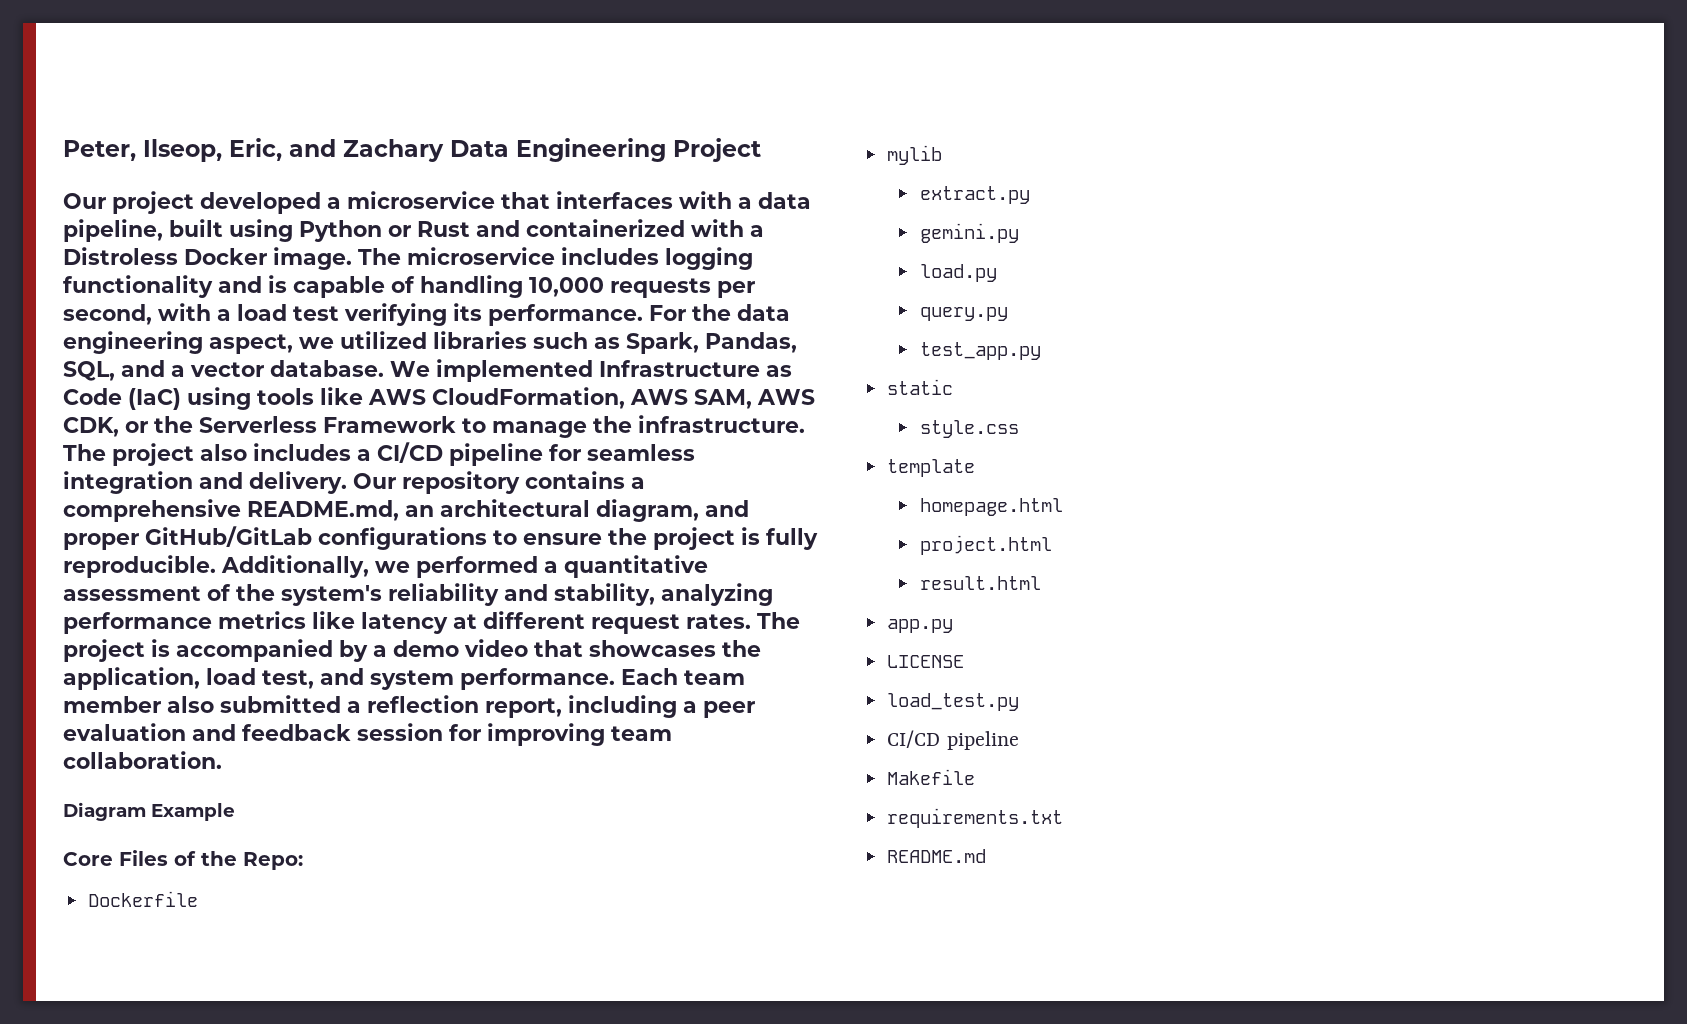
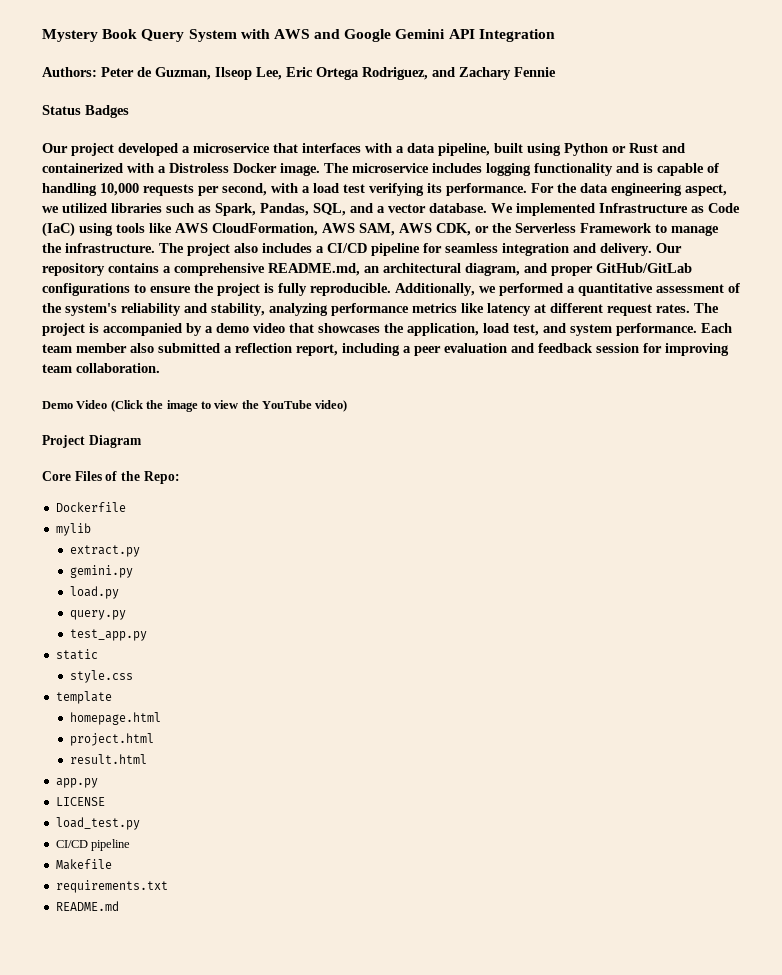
[63,138,761,162] Peter, Ilseop, Eric, and Zachary Data Engineering Project -> [42,29,555,42] [42,67,556,80] [42,105,129,118] Mystery Book Query System with AWS and Google Gemini API Integration // Authors: Peter de Guzman, Ilseop Lee, Eric Ortega Rodriguez, and Zachary Fennie // Status Badges
(222, 760) none -> [42,400,348,412] [42,435,85,448] Demo Video (Click the image to view the YouTube video) // Project
[151,803,235,821] Example -> (142, 441) none

